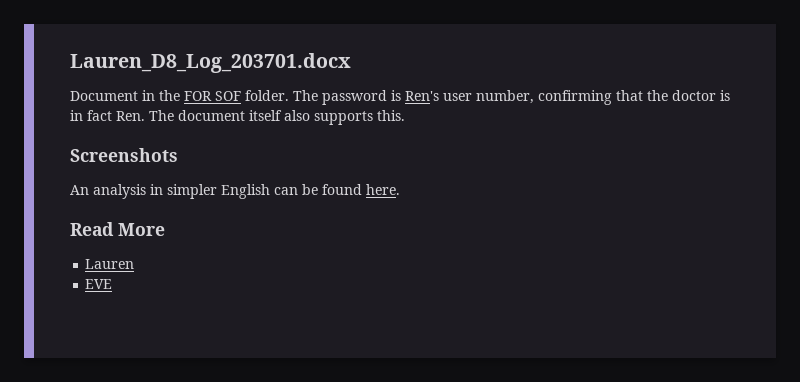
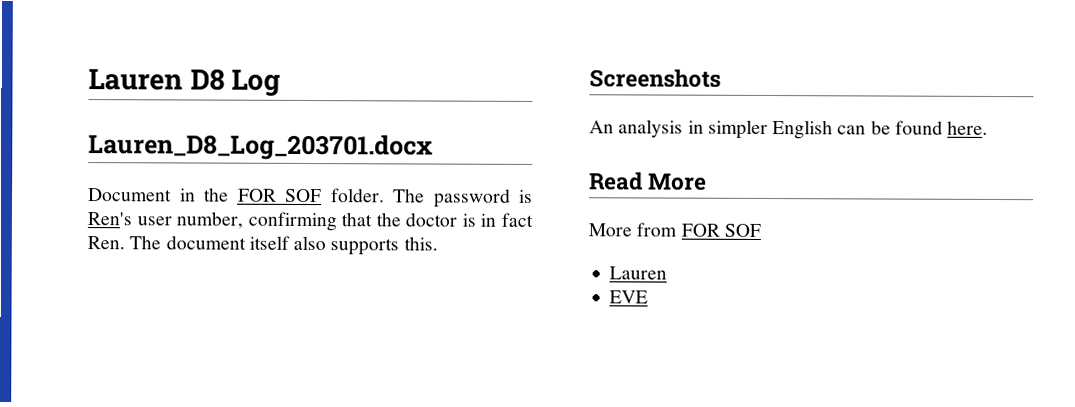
(70, 63) none -> [88,68,282,96] Lauren D8 Log //
(165, 229) none -> [588,222,761,237] // More from FOR SOF

